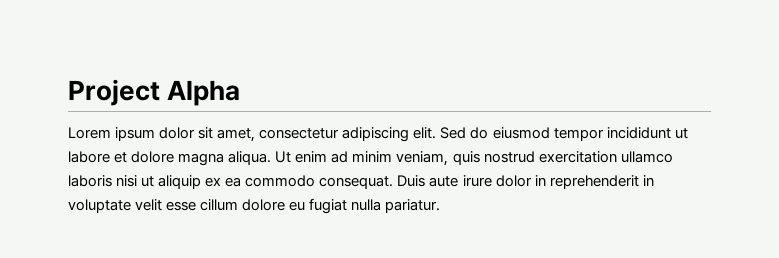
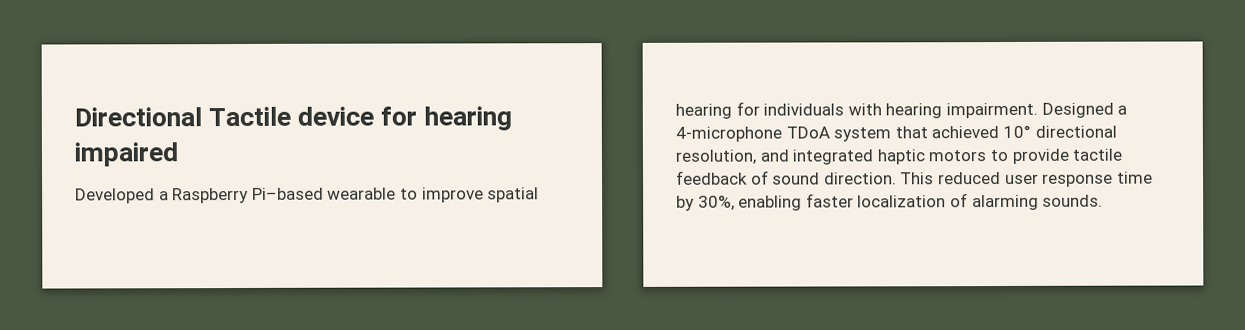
[68,79,241,106] [68,127,688,142] [68,151,673,166] [68,175,654,189] [68,198,441,214] Project Alpha // Lorem ipsum dolor sit amet, consectetur adipiscing elit. Sed do eiusmod tempor incididunt ut labore et dolore magna aliqua. Ut enim ad minim veniam, quis nostrud exercitation ullamco laboris nisi ut aliquip ex ea commodo consequat. Duis aute irure dolor in reprehenderit in voluptate velit esse cillum dolore eu fugiat nulla pariatur. -> [74,106,512,131] [74,142,179,167] [75,187,540,204] [675,101,1128,119] [675,124,1117,142] [675,148,1123,165] [676,170,1153,187] [676,193,1104,211] Directional Tactile device for hearing impaired // Developed a Raspberry Pi–based wearable to improve spatial hearing for individuals with hearing impairment. Designed a 4-microphone TDoA system that achieved 10° directional resolution, and integrated haptic motors to provide tactile feedback of sound direction. This reduced user response time by 30%, enabling faster localization of alarming sounds.

